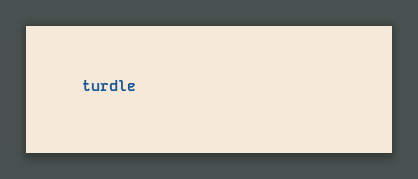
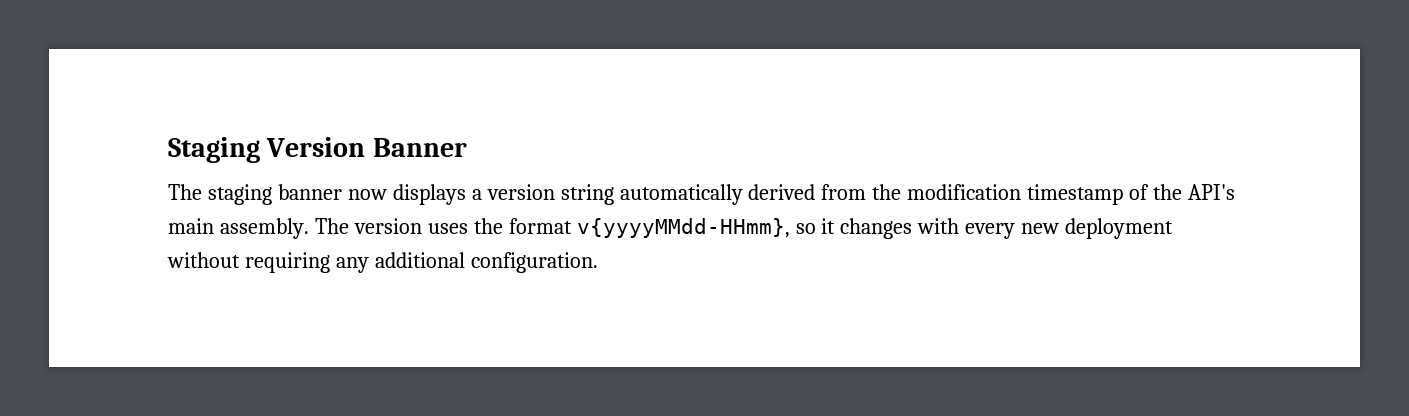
[82,80,136,91] turdle -> [168,137,467,163] [168,184,1236,205] [168,218,1174,239] [167,252,598,273] Staging Version Banner // The staging banner now displays a version string automatically derived from the modification timestamp of the API's main assembly. The version uses the format v{yyyyMMdd-HHmm}, so it changes with every new deployment without requiring any additional configuration.

